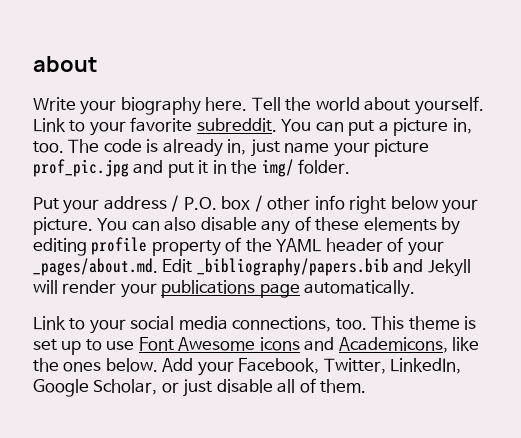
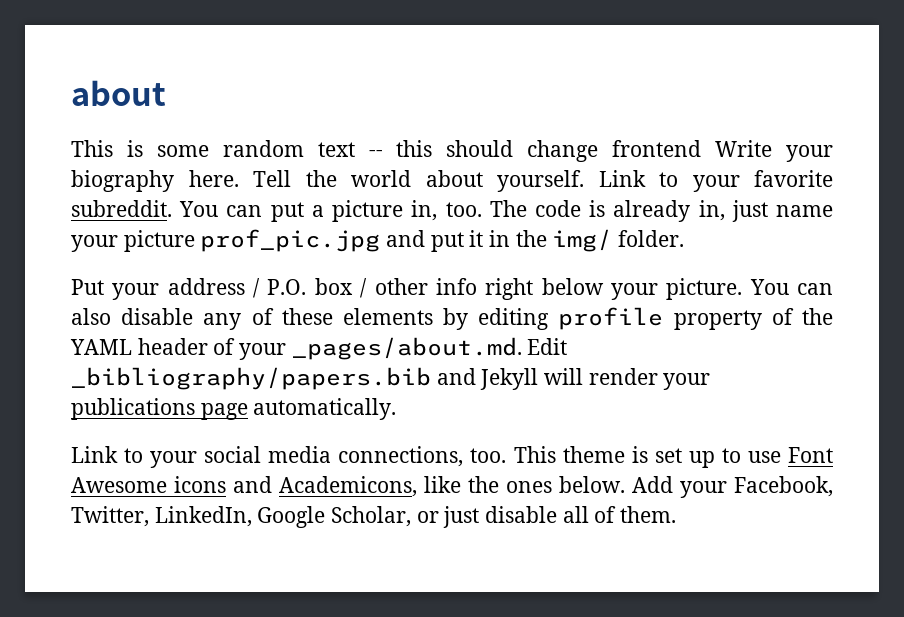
(98, 64) none -> [71,140,702,162] This is some random text -- this should change frontend

